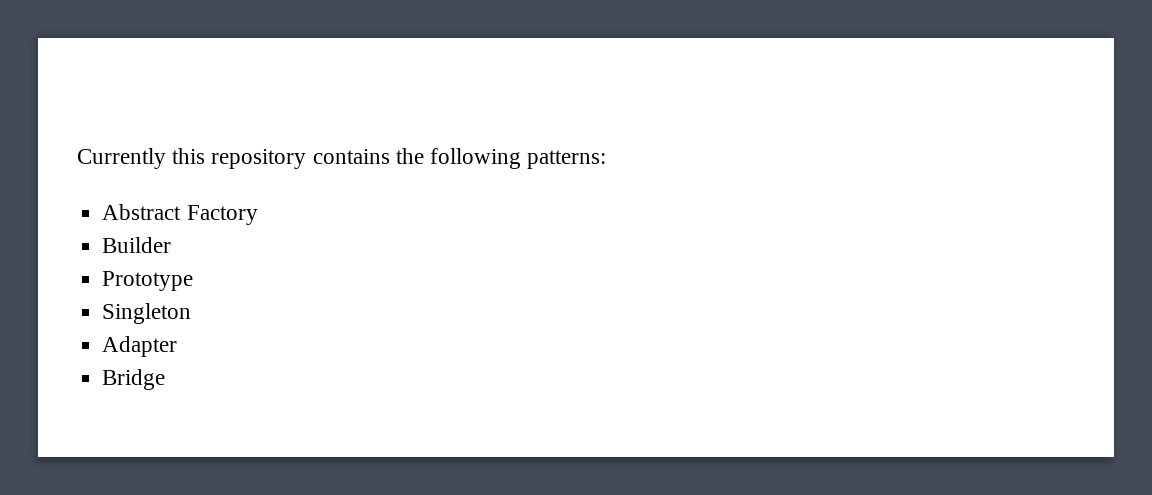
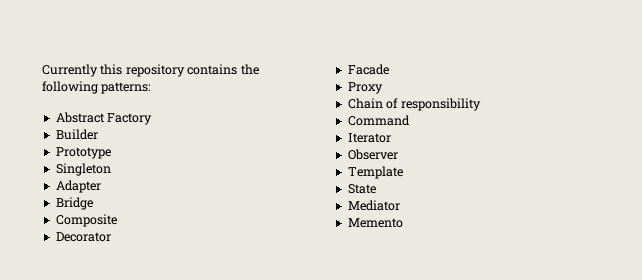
(166, 379) none -> [55,214,117,227] [55,232,111,242] [347,64,389,75] [347,82,383,94] [347,98,481,111] [347,115,410,126] [347,133,391,143] [347,149,398,160] [347,166,403,179] [347,184,376,194] [347,200,400,211] [347,218,403,228] // Composite // Decorator // Facade // Proxy // Chain of responsibility // Command // Iterator // Observer // Template // State // Mediator // Memento

